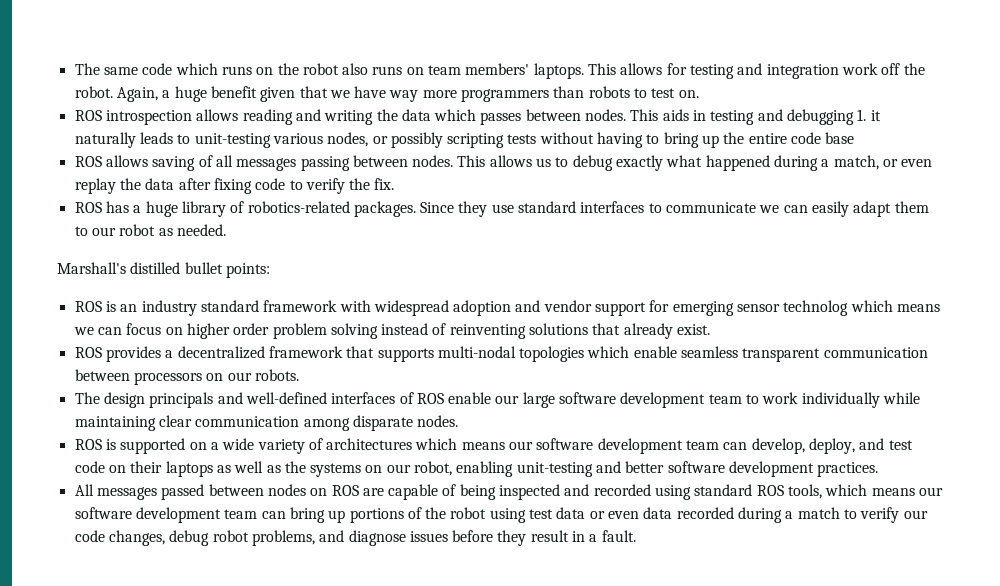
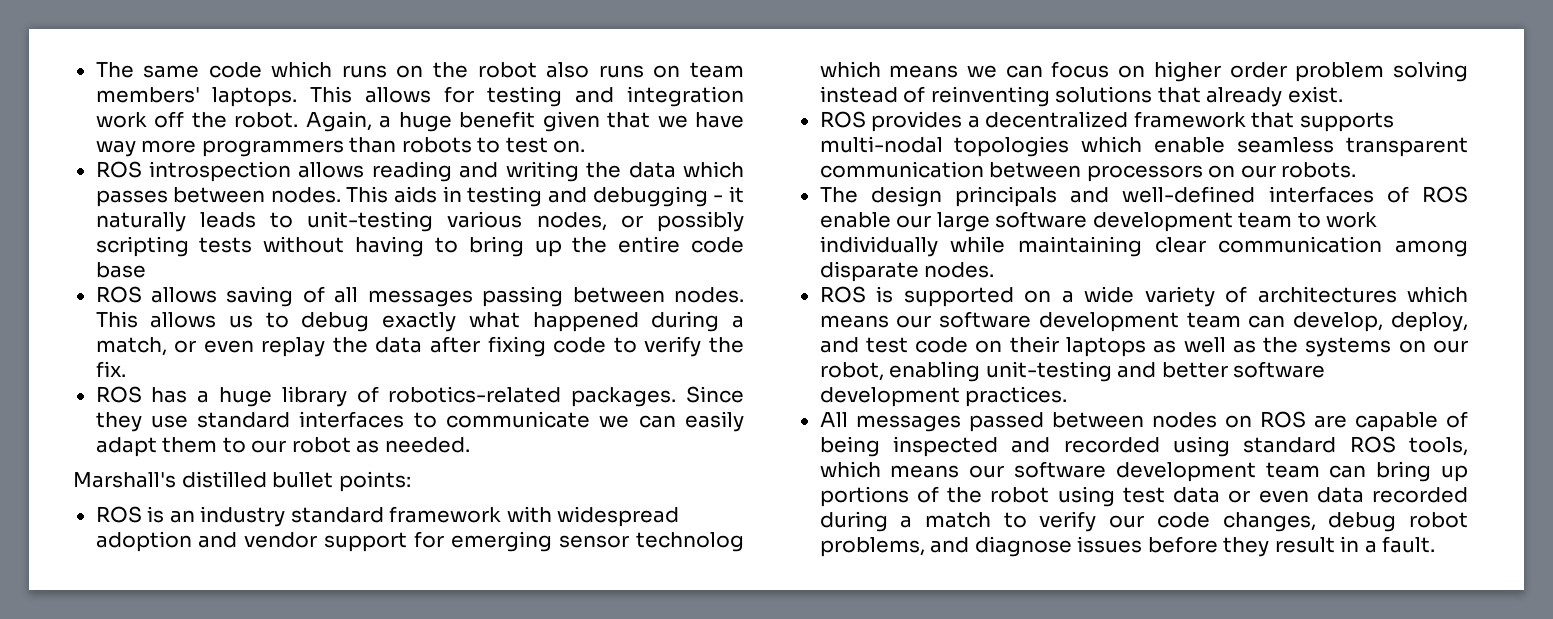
[857,109,867,121] 1. -> [713,195,724,202] -

